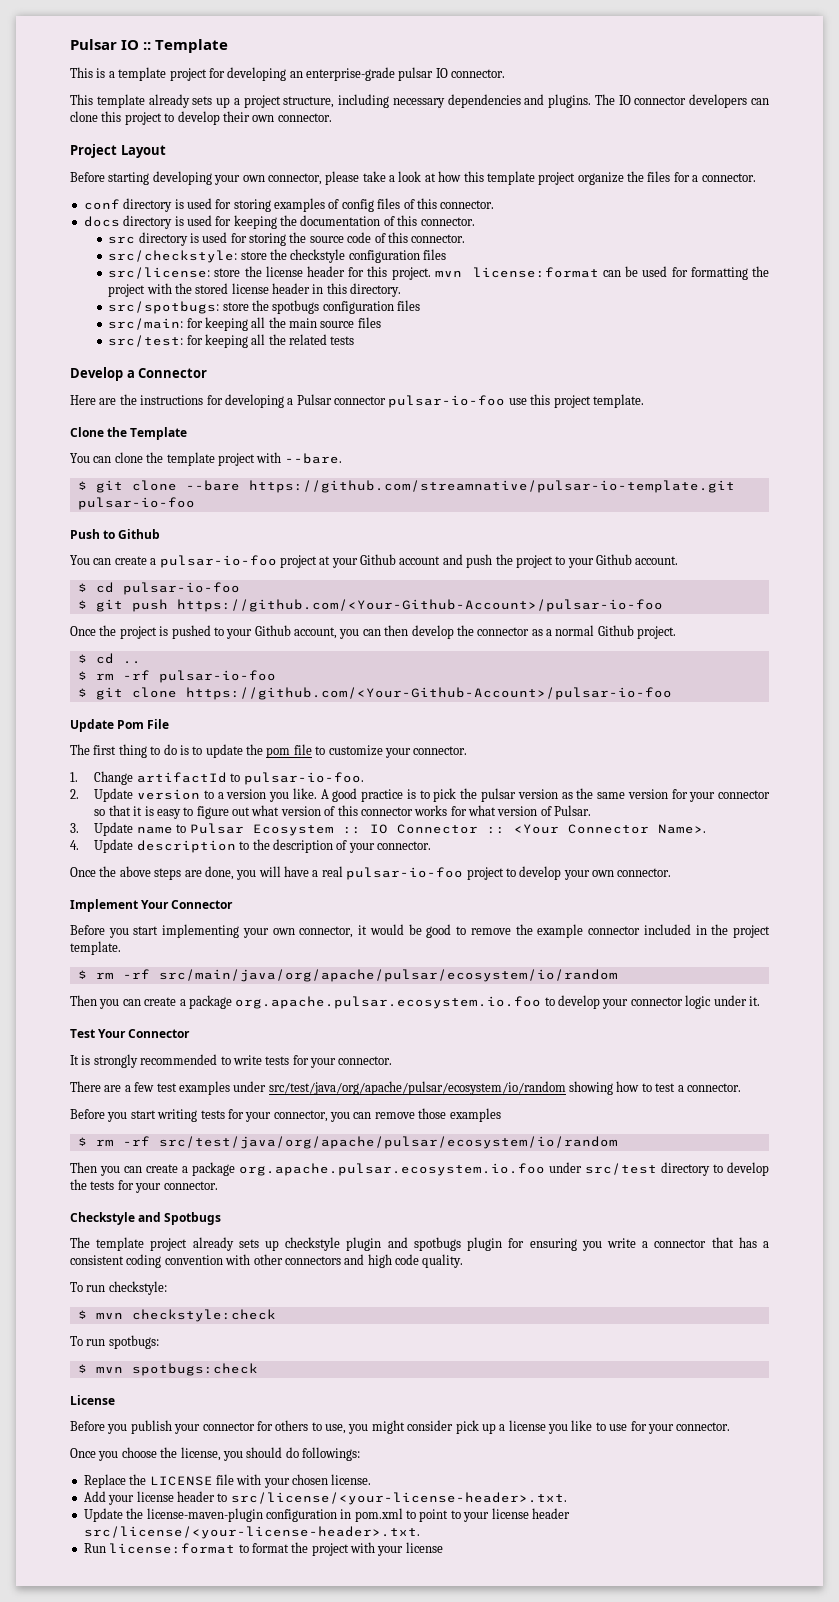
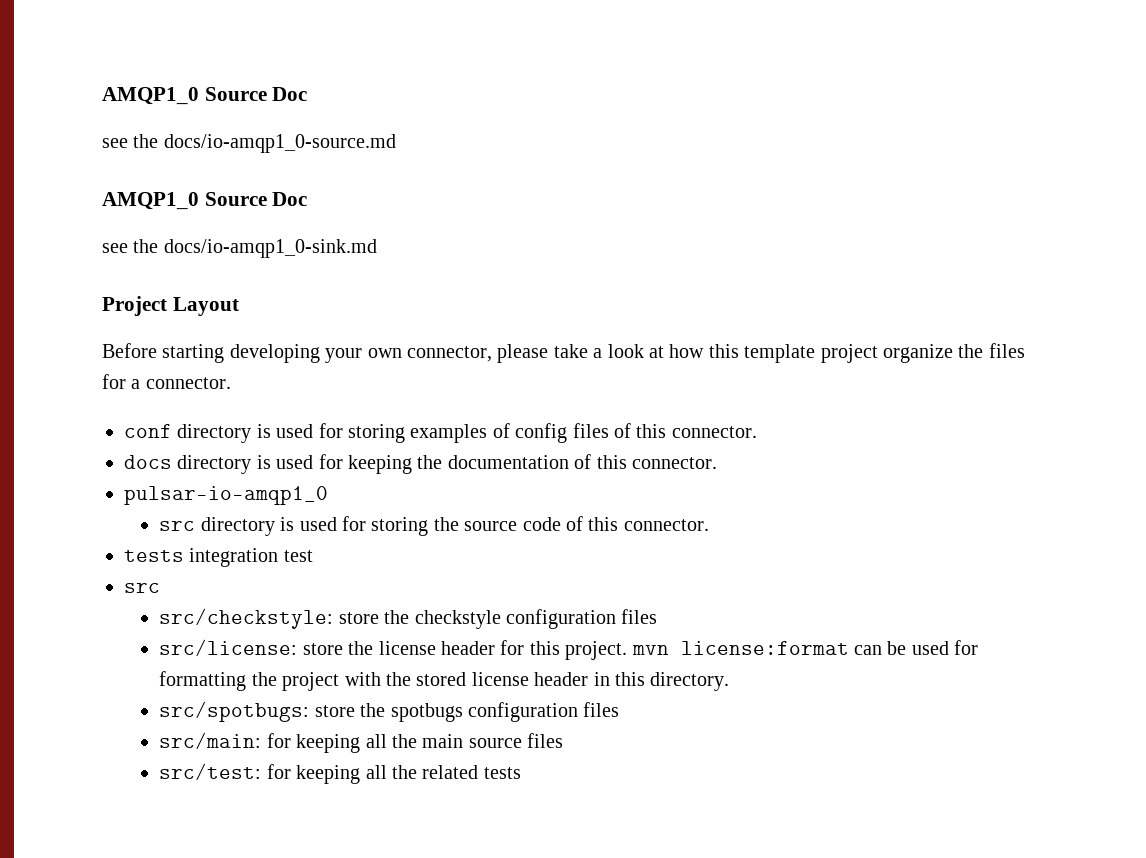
[70,39,229,53] [70,67,506,81] [70,94,769,108] [70,111,332,125] Pulsar IO :: Template // This is a template project for developing an enterprise-grade pulsar IO connector. // This template already sets up a project structure, including necessary dependencies and plugins. The IO connector developers can clone this project to develop their own connector. -> [102,87,308,105] [102,134,396,153] [102,192,308,210] [102,239,377,258] AMQP1_0 Source Doc // see the docs/io-amqp1_0-source.md // AMQP1_0 Source Doc // see the docs/io-amqp1_0-sink.md
(475, 221) none -> [124,486,328,505] // pulsar-io-amqp1_0
(466, 238) none -> [124,548,313,567] [124,583,160,593] // tests integration test // src
[70,367,208,381] [70,394,644,408] [70,427,188,440] [70,452,342,466] [77,480,735,493] [77,497,195,510] [70,529,161,539] [70,554,679,568] [77,582,240,595] [77,599,663,612] [70,625,677,639] [77,653,141,664] [77,670,276,683] [77,687,672,700] [70,719,170,732] [70,744,468,758] [70,771,364,785] [70,788,771,802] [94,805,592,819] [70,822,706,836] [70,839,432,853] [70,866,672,880] [70,899,234,912] [70,924,770,938] [70,941,121,955] [77,969,618,982] [70,995,760,1009] [70,1029,191,1038] [70,1054,393,1068] [70,1081,741,1095] [70,1108,501,1122] [77,1136,618,1149] [70,1162,769,1176] [70,1179,218,1193] [70,1212,222,1225] [70,1237,770,1251] [70,1254,464,1268] [70,1281,167,1295] [77,1309,276,1322] [70,1335,159,1349] [77,1363,258,1376] [70,1395,115,1405] [70,1420,731,1434] [70,1447,360,1461] [83,1474,372,1488] [83,1491,567,1505] [83,1508,570,1522] [83,1526,420,1539] [83,1542,443,1556] // Develop a Connector // Here are the instructions for developing a Pulsar connector pulsar-io-foo use this project template. // Clone the Template // You can clone the template project with --bare. // $ git clone --bare https://github.com/streamnative/pulsar-io-template.git pulsar-io-foo // Push to Github // You can create a pulsar-io-foo project at your Github account and push the project to your Github account. // $ cd pulsar-io-foo // $ git push https://github.com/<Your-Github-Account>/pulsar-io-foo // Once the project is pushed to your Github account, you can then develop the connector as a normal Github project. // $ cd .. // $ rm -rf pulsar-io-foo // $ git clone https://github.com/<Your-Github-Account>/pulsar-io-foo // Update Pom File // The first thing to do is to update the pom file to customize your connector. // 1. Change artifactId to pulsar-io-foo. // 2. Update version to a version you like. A good practice is to pick the pulsar version as the same version for your connector so that it is easy to figure out what version of this connector works for what version of Pulsar. // 3. Update name to Pulsar Ecosystem :: IO Connector :: <Your Connector Name>. // 4. Update description to the description of your connector. // Once the above steps are done, you will have a real pulsar-io-foo project to develop your own connector. // Implement Your Connector // Before you start implementing your own connector, it would be good to remove the example connector included in the project template. // $ rm -rf src/main/java/org/apache/pulsar/ecosystem/io/random // Then you can create a package org.apache.pulsar.ecosystem.io.foo to develop your connector logic under it. // Test Your Connector // It is strongly recommended to write tests for your connector. // There are a few test examples under src/test/java/org/apache/pulsar/ecosystem/io/random showing how to test a connector. // Before you start writing tests for your connector, you can remove those examples // $ rm -rf src/test/java/org/apache/pulsar/ecosystem/io/random // Then you can create a package org.apache.pulsar.ecosystem.io.foo under src/test directory to develop the tests for your connector. // Checkstyle and Spotbugs // The template project already sets up checkstyle plugin and spotbugs plugin for ensuring you write a connector that has a consistent coding convention with other connectors and high code quality. // To run checkstyle: // $ mvn checkstyle:check // To run spotbugs: // $ mvn spotbugs:check // License // Before you publish your connector for others to use, you might consider pick up a license you like to use for your connector. // Once you choose the license, you should do followings: // Replace the LICENSE file with your chosen license. // Add your license header to src/license/<your-license-header>.txt. // Update the license-maven-plugin configuration in pom.xml to point to your license header src/license/<your-license-header>.txt. // Run license:format to format the project with your license -> (521, 773) none

